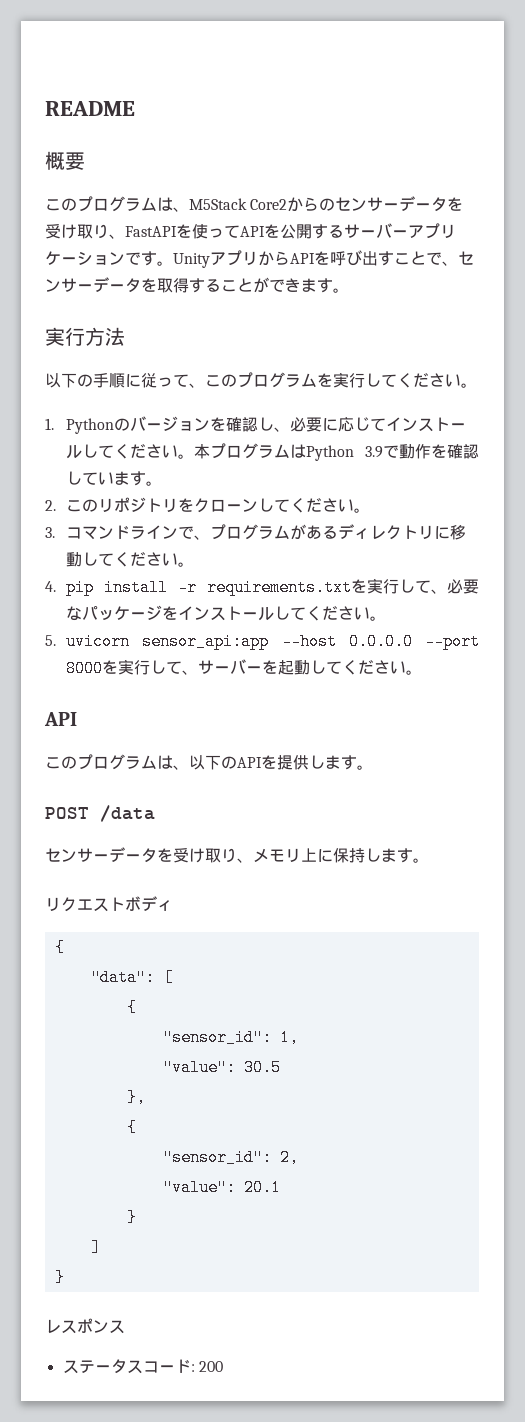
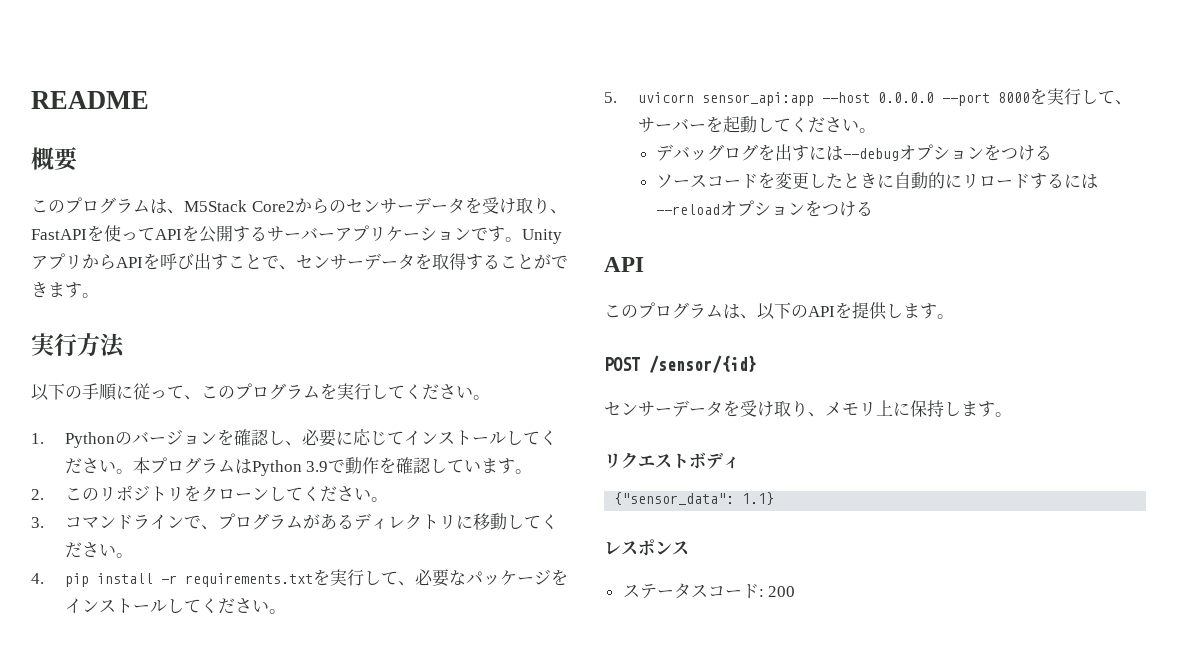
(423, 672) none -> [656,144,1053,161] [656,172,1099,189] [656,200,874,217] // デバッグログを出すには--debugオプションをつける // ソースコードを変更したときに自動的にリロードするには--reloadオプションをつける
[100,805,155,822] /data -> [649,355,757,373] /sensor/{id}
[54,939,65,956] [90,969,173,986] [126,999,137,1016] [162,1029,299,1046] [162,1059,281,1076] [126,1089,146,1106] [126,1119,137,1136] [162,1149,299,1166] [162,1179,281,1196] [126,1209,137,1226] [90,1239,101,1256] [54,1269,65,1286] { // "data": [ // { // "sensor_id": 1, // "value": 30.5 // }, // { // "sensor_id": 2, // "value": 20.1 // } // ] // } -> [614,492,775,505] {"sensor_data": 1.1}

